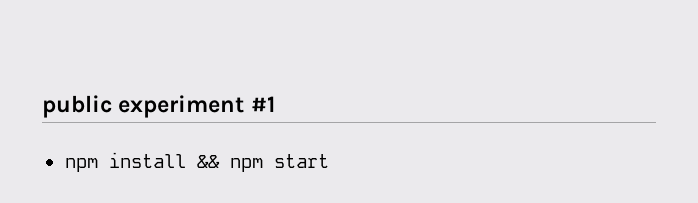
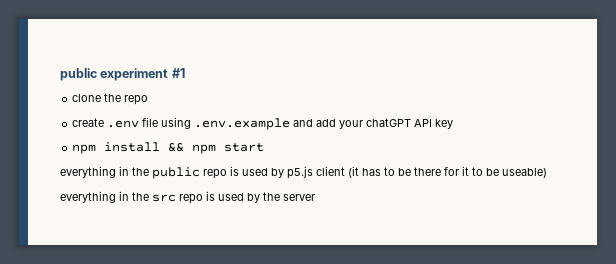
(275, 104) none -> [72,93,149,105] [72,117,454,130] // clone the repo // create .env file using .env.example and add your chatGPT API key
(329, 161) none -> [60,166,547,179] [60,191,315,204] // everything in the public repo is used by p5.js client (it has to be there for it to be useable) // everything in the src repo is used by the server

